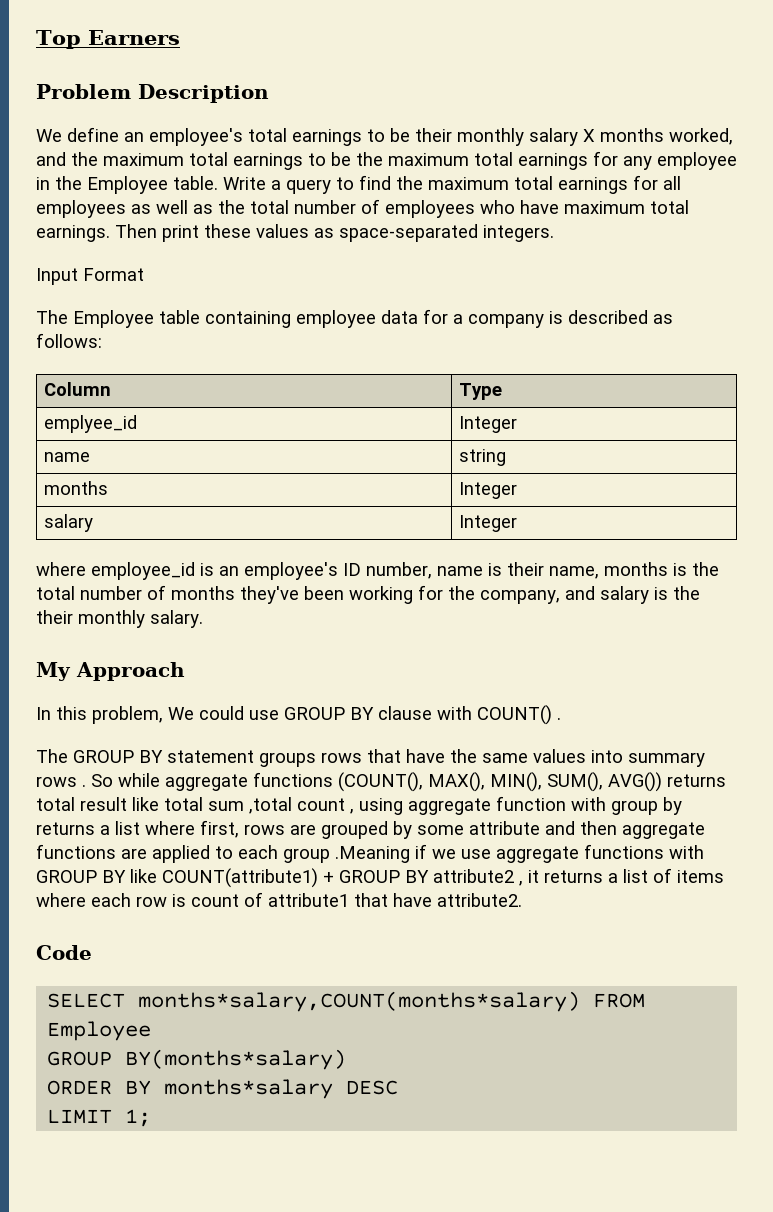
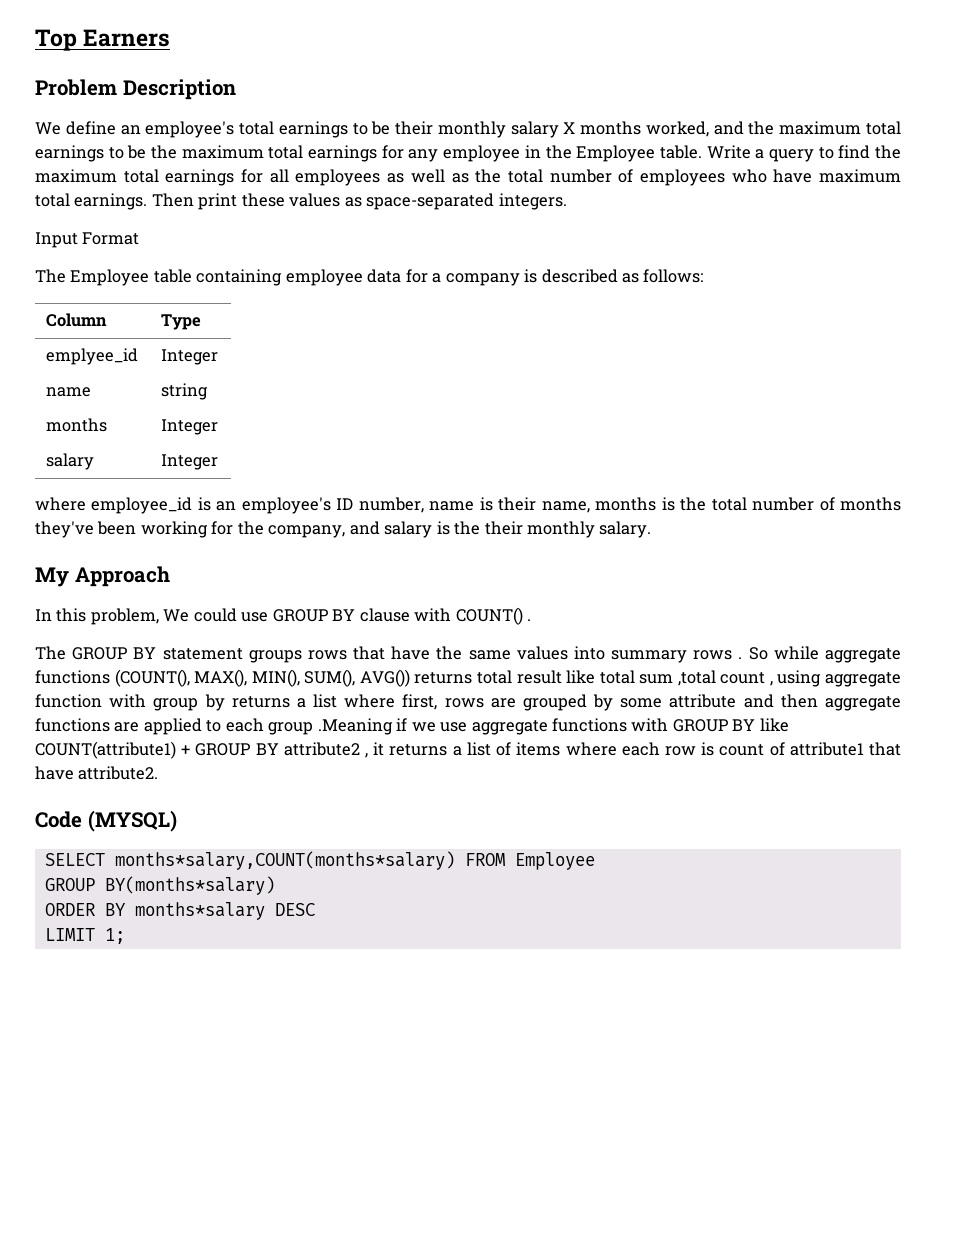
(92, 952) none -> [87,810,177,832] (MYSQL)

